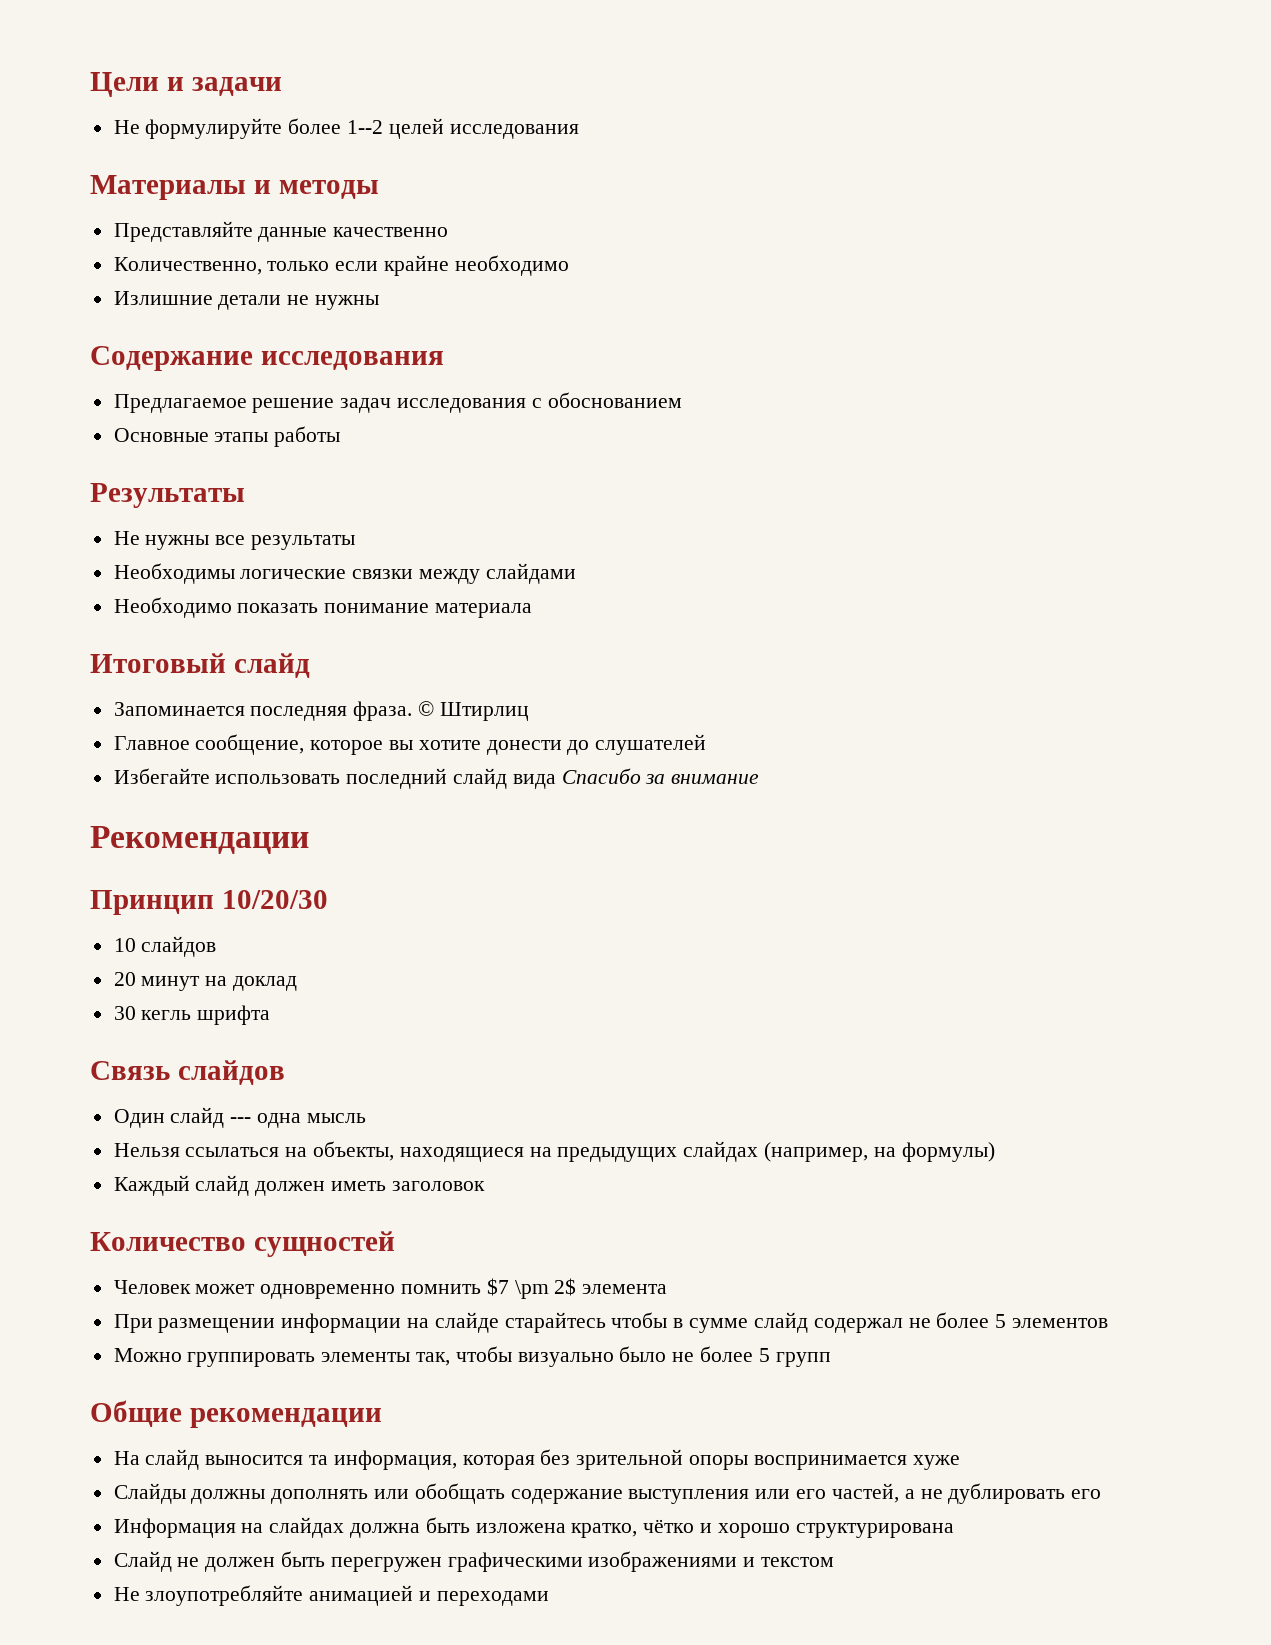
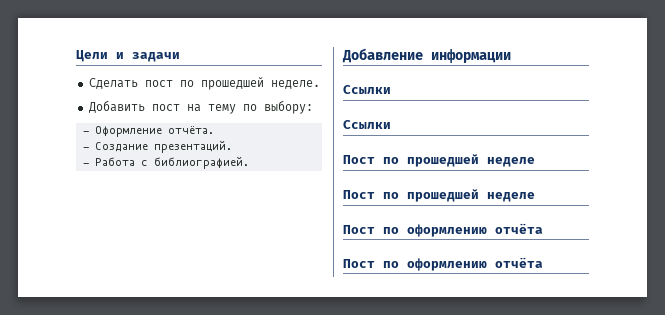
[113,118,579,139] [90,175,379,200] [113,221,449,242] [113,255,569,276] [113,291,380,310] [90,346,444,371] [113,392,682,413] [113,426,341,447] [90,483,245,508] [113,531,356,550] [113,563,576,584] [113,597,533,618] [90,653,310,678] [113,701,529,721] [113,734,707,755] [113,768,760,789] [90,826,309,854] [90,890,328,915] [113,936,217,957] [113,972,298,991] [113,1005,271,1025] [90,1060,285,1085] [113,1107,366,1128] [113,1141,995,1162] [113,1175,485,1196] [90,1231,395,1257] [113,1278,668,1299] [113,1312,1108,1333] [113,1346,831,1367] [90,1400,382,1428] [113,1449,960,1470] [113,1483,1102,1504] [113,1517,954,1538] [113,1551,835,1572] [113,1585,549,1606] Не формулируйте более 1--2 целей исследования // Материалы и методы // Представляйте данные качественно // Количественно, только если крайне необходимо // Излишние детали не нужны // Содержание исследования // Предлагаемое решение задач исследования с обоснованием // Основные этапы работы // Результаты // Не нужны все результаты // Необходимы логические связки между слайдами // Необходимо показать понимание материала // Итоговый слайд // Запоминается последняя фраза. © Штирлиц // Главное сообщение, которое вы хотите донести до слушателей // Избегайте использовать последний слайд вида Спасибо за внимание // Рекомендации // Принцип 10/20/30 // 10 слайдов // 20 минут на доклад // 30 кегль шрифта // Связь слайдов // Один слайд --- одна мысль // Нельзя ссылаться на объекты, находящиеся на предыдущих слайдах (например, на формулы) // Каждый слайд должен иметь заголовок // Количество сущностей // Человек может одновременно помнить $7 \pm 2$ элемента // При размещении информации на слайде старайтесь чтобы в сумме слайд содержал не более 5 элементов // Можно группировать элементы так, чтобы визуально было не более 5 групп // Общие рекомендации // На слайд выносится та информация, которая без зрительной опоры воспринимается хуже // Слайды должны дополнять или обобщать содержание выступления или его частей, а не дублировать его // Информация на слайдах должна быть изложена кратко, чётко и хорошо структурирована // Слайд не должен быть перегружен графическими изображениями и текстом // Не злоупотребляйте анимацией и переходами -> [88,77,320,90] [88,100,313,114] [82,126,214,137] [82,140,232,153] [82,156,249,169] [342,48,511,63] [343,85,391,95] [343,120,391,130] [343,154,535,167] [343,189,535,202] [343,223,543,237] [343,257,543,271] Сделать пост по прошедшей неделе. // Добавить пост на тему по выбору: // - Оформление отчёта. // - Создание презентаций. // - Работа с библиографией. // Добавление информации // Cсылки // Cсылки // Пост по прошедшей неделе // Пост по прошедшей неделе // Пост по оформлению отчёта // Пост по оформлению отчёта

